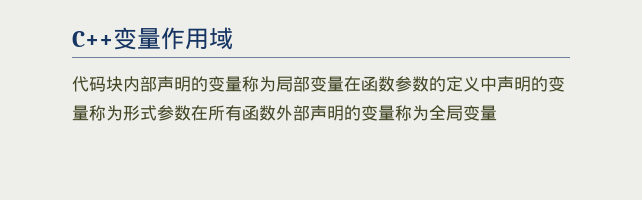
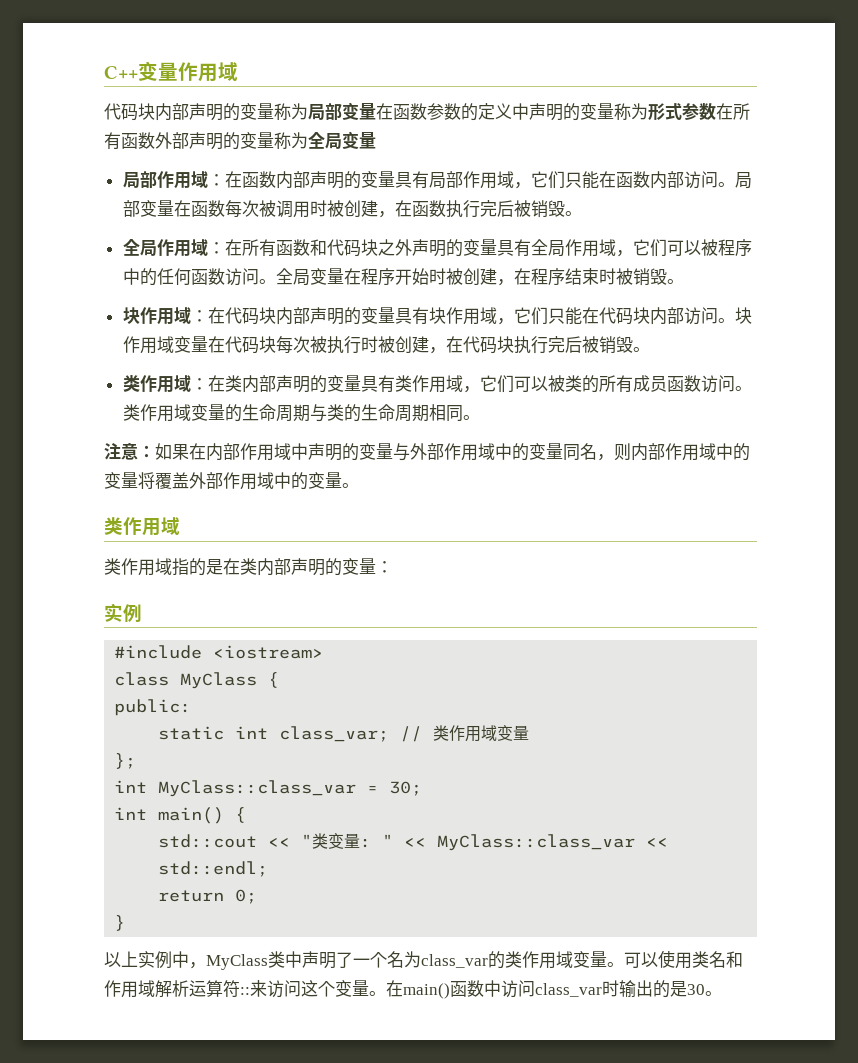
(497, 113) none -> [122,171,752,189] [122,200,582,218] [122,239,752,257] [122,268,684,286] [122,307,752,325] [122,336,650,354] [122,375,752,393] [122,404,480,422] [104,443,750,461] [104,472,359,490] [104,517,180,536] [104,558,393,576] [104,603,142,622] [114,645,324,659] [114,672,280,689] [114,699,192,716] [158,725,530,742] [114,753,137,769] [114,780,423,797] [114,807,247,824] [158,833,669,851] [158,861,269,877] [158,889,258,904] [114,915,126,931] [104,950,743,970] [104,980,722,999] // 局部作用域：在函数内部声明的变量具有局部作用域，它们只能在函数内部访问。局部变量在函数每次被调用时被创建，在函数执行完后被销毁。 // 全局作用域：在所有函数和代码块之外声明的变量具有全局作用域，它们可以被程序中的任何函数访问。全局变量在程序开始时被创建，在程序结束时被销毁。 // 块作用域：在代码块内部声明的变量具有块作用域，它们只能在代码块内部访问。块作用域变量在代码块每次被执行时被创建，在代码块执行完后被销毁。 // 类作用域：在类内部声明的变量具有类作用域，它们可以被类的所有成员函数访问。类作用域变量的生命周期与类的生命周期相同。 // 注意：如果在内部作用域中声明的变量与外部作用域中的变量同名，则内部作用域中的变量将覆盖外部作用域中的变量。 // 类作用域 // 类作用域指的是在类内部声明的变量： // 实例 // #include <iostream> // class MyClass { // public: // static int class_var; // 类作用域变量 // }; // int MyClass::class_var = 30; // int main() { // std::cout << "类变量: " << MyClass::class_var << std::endl; // return 0; // } // 以上实例中，MyClass类中声明了一个名为class_var的类作用域变量。可以使用类名和作用域解析运算符::来访问这个变量。在main()函数中访问class_var时输出的是30。

